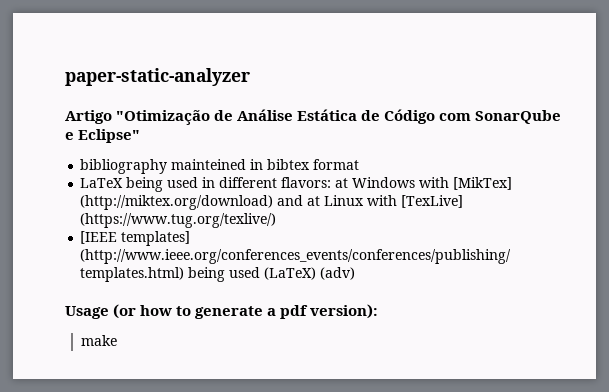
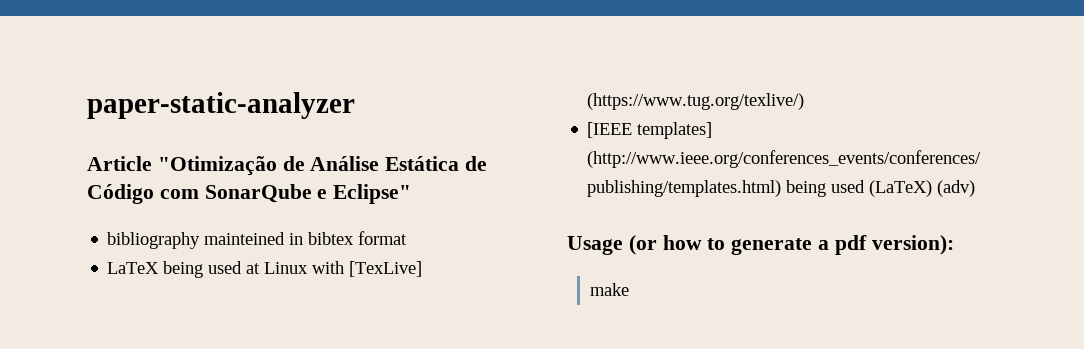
[65,110,112,124] Artigo -> [87,156,152,171] Article
[202,177,513,190] [80,195,304,210] in different flavors: at Windows with [MikTex] (http://miktex.org/download) and -> (243, 267) none

